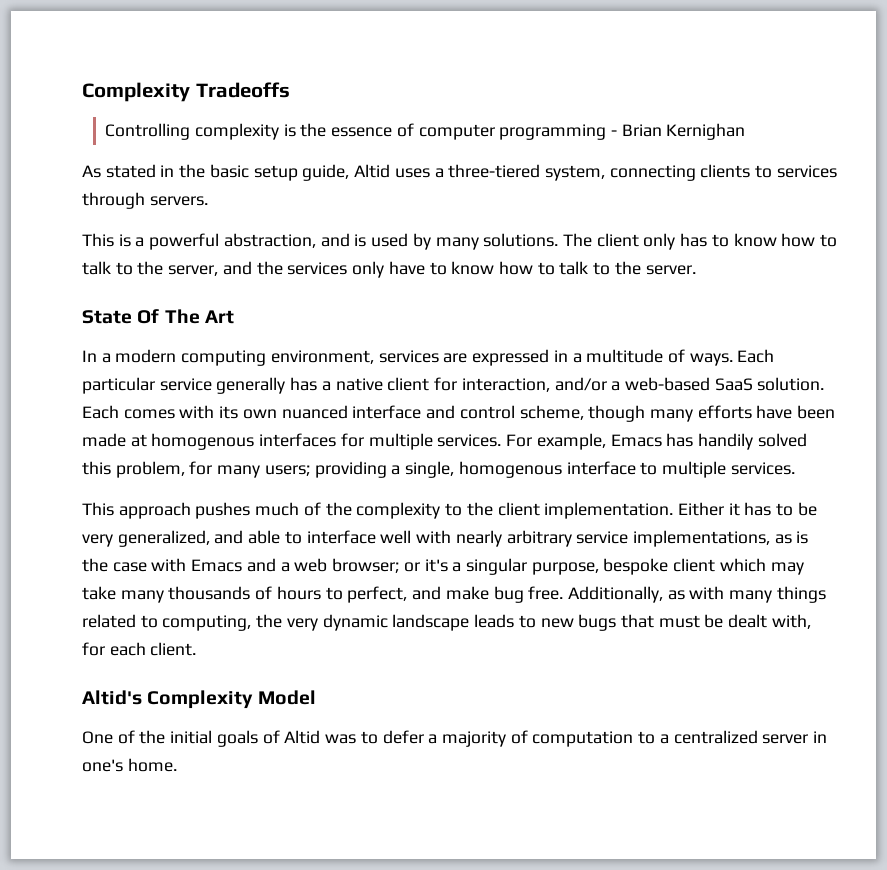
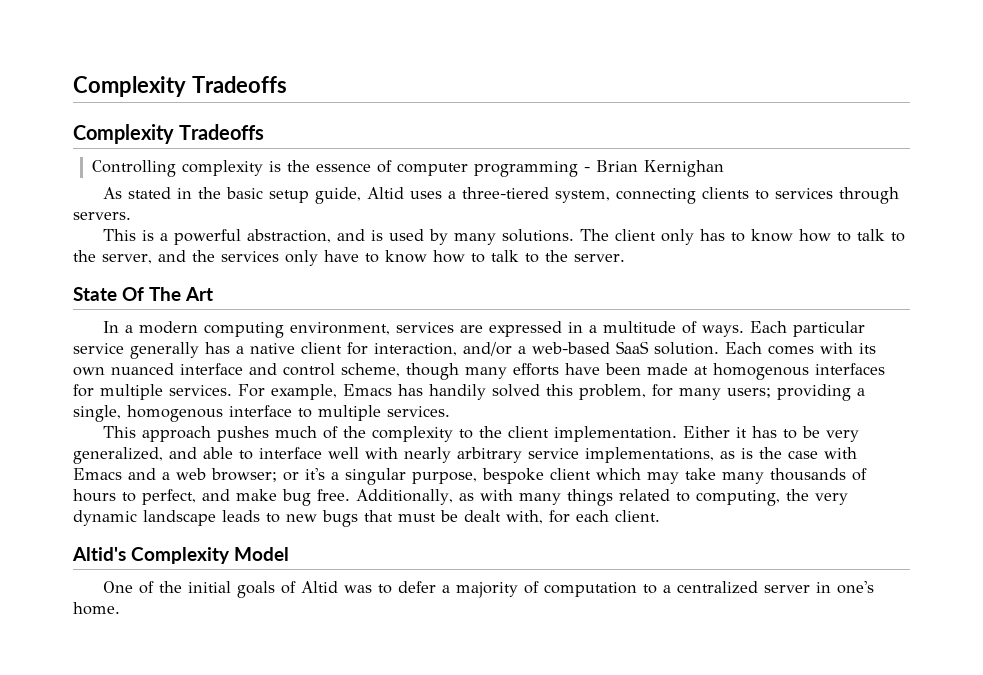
[82,82,290,102] Complexity Tradeoffs -> [73,76,287,97] [73,124,265,144] Complexity Tradeoffs // Complexity Tradeoffs

